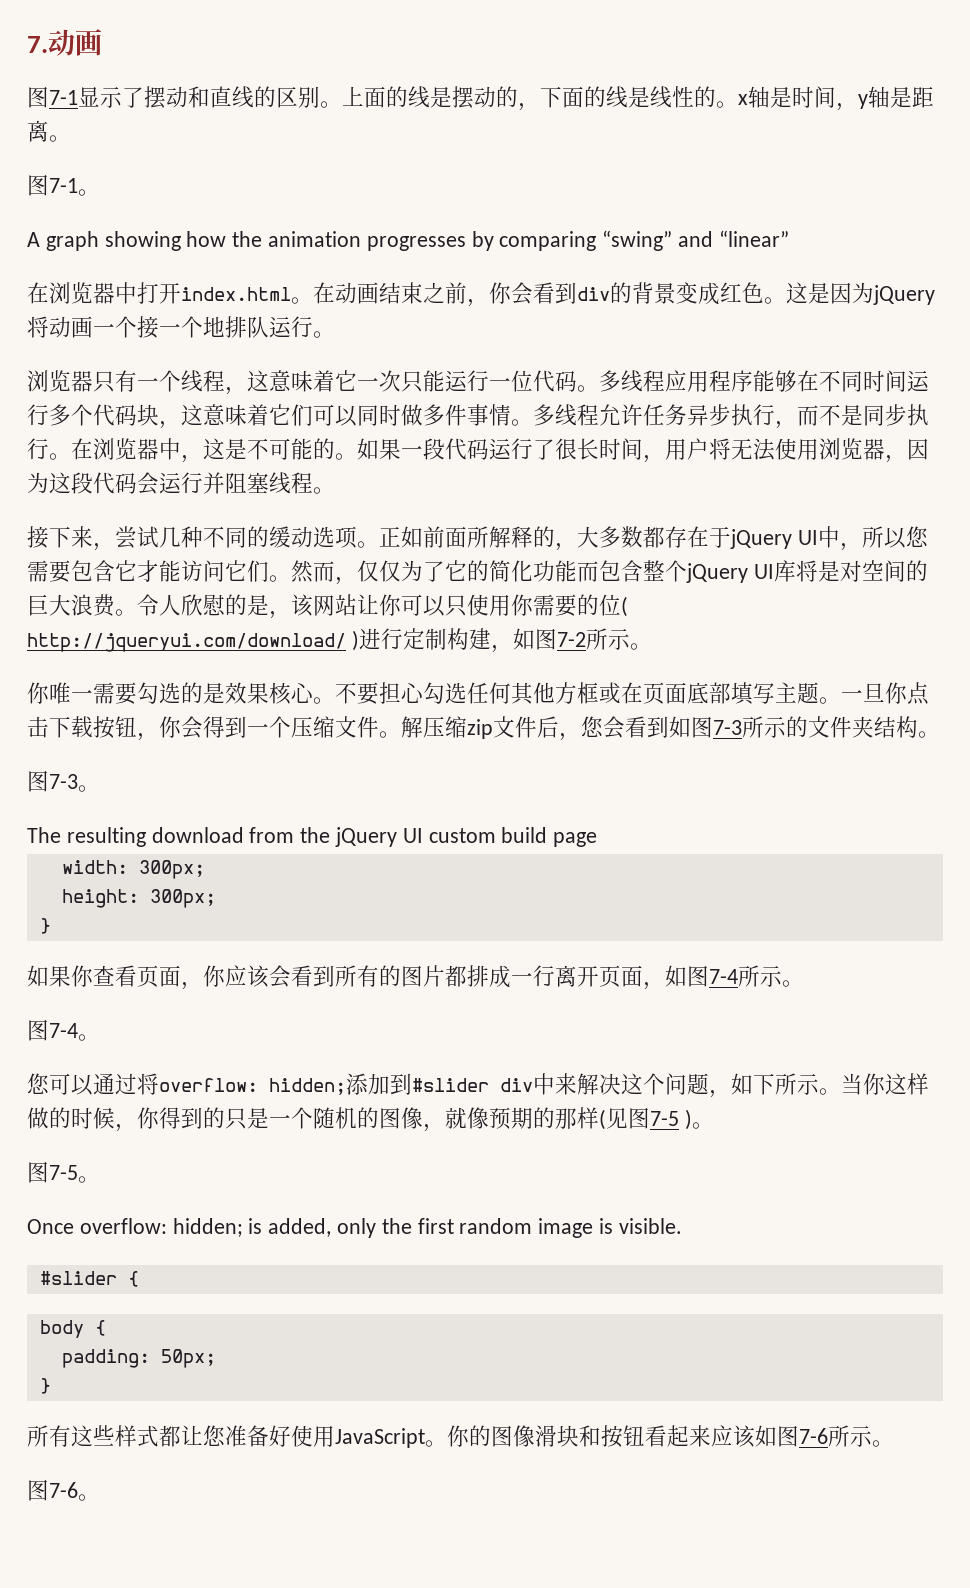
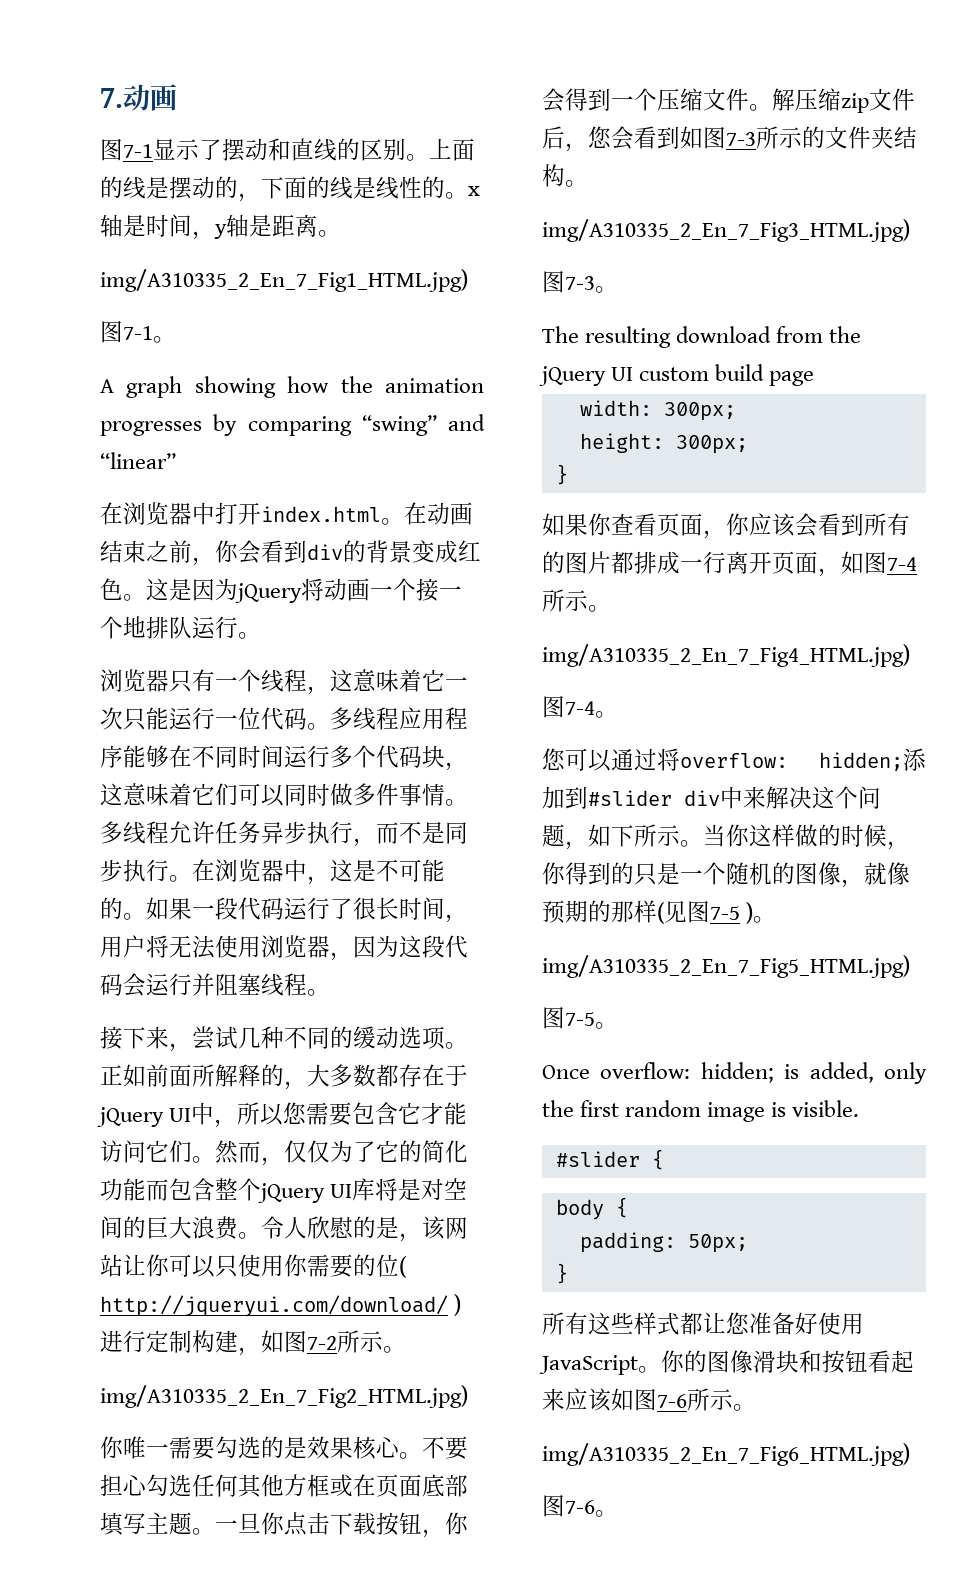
(71, 138) none -> [100,269,468,292] // img/A310335_2_En_7_Fig1_HTML.jpg)
(652, 646) none -> [100,1385,468,1408] // img/A310335_2_En_7_Fig2_HTML.jpg)
(940, 734) none -> [542,219,910,242] // img/A310335_2_En_7_Fig3_HTML.jpg)
(804, 983) none -> [542,644,910,667] // img/A310335_2_En_7_Fig4_HTML.jpg)
(714, 1125) none -> [542,955,910,978] // img/A310335_2_En_7_Fig5_HTML.jpg)
(894, 1443) none -> [542,1443,910,1466] // img/A310335_2_En_7_Fig6_HTML.jpg)

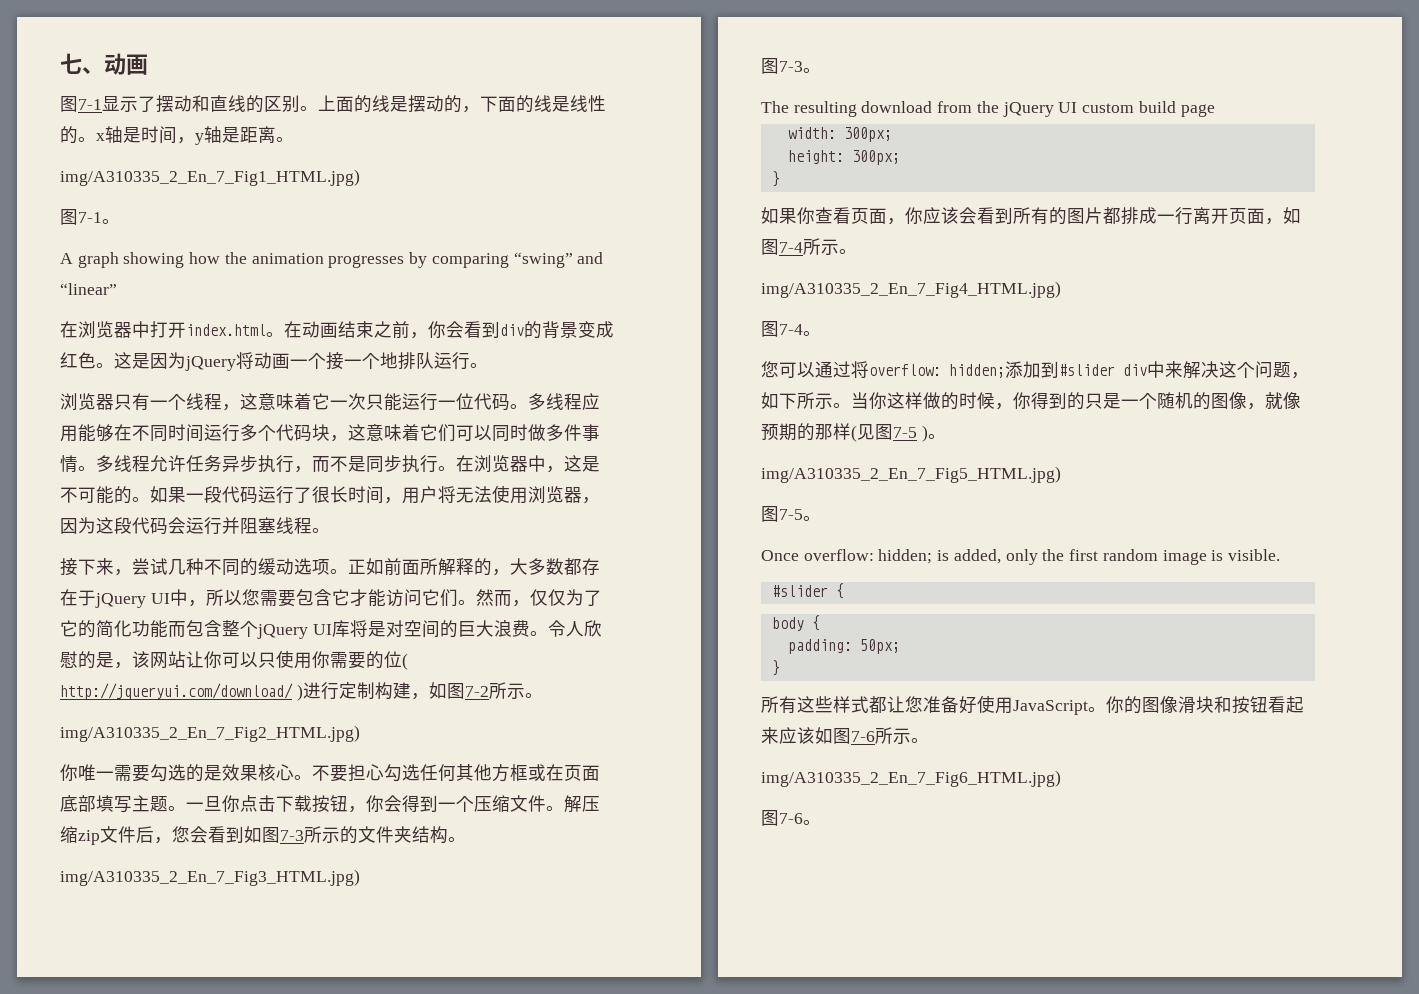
[100,88,123,108] 7. -> [60,53,104,74] 七、
[445,707,468,730] [100,745,123,768] 程序 -> (78, 433) none

